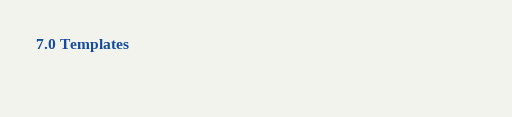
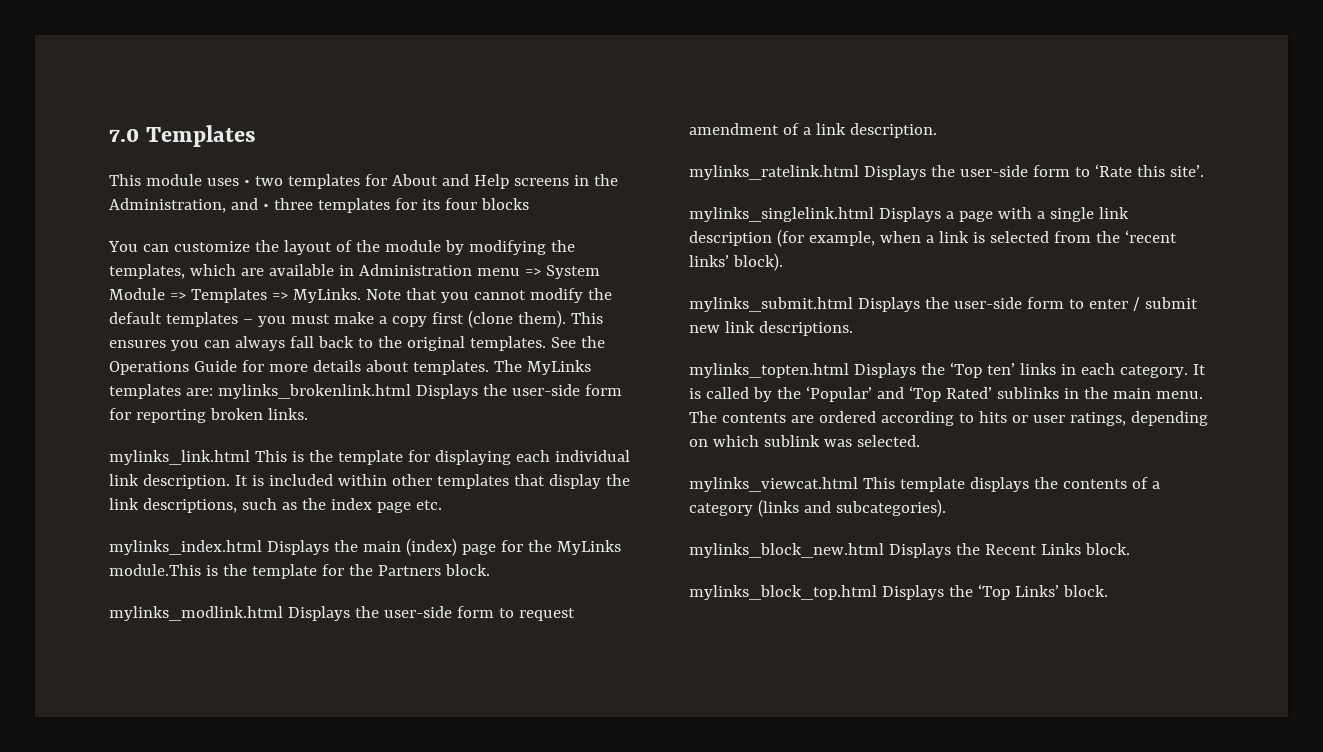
(130, 45) none -> [109,174,618,189] [109,198,529,213] [108,240,575,255] [109,264,600,279] [109,288,612,303] [109,310,603,328] [109,336,605,351] [109,360,591,375] [109,384,622,399] [109,408,308,423] [109,450,630,465] [109,474,630,489] [109,498,442,513] [109,538,621,556] [109,564,490,579] [109,606,575,621] [689,123,937,138] [689,164,1204,180] [689,207,1129,222] [689,229,1177,247] [689,253,783,271] [689,297,1198,312] [689,321,853,336] [689,362,1206,378] [689,386,1203,402] [689,411,1208,426] [689,435,920,447] [689,477,1160,492] [689,499,946,517] [689,543,1130,558] [689,584,1108,600] // This module uses • two templates for About and Help screens in the Administration, and • three templates for its four blocks // You can customize the layout of the module by modifying the templates, which are available in Administration menu => System Module => Templates => MyLinks. Note that you cannot modify the default templates – you must make a copy first (clone them). This ensures you can always fall back to the original templates. See the Operations Guide for more details about templates. The MyLinks templates are: mylinks_brokenlink.html Displays the user-side form for reporting broken links. // mylinks_link.html This is the template for displaying each individual link description. It is included within other templates that display the link descriptions, such as the index page etc. // mylinks_index.html Displays the main (index) page for the MyLinks module.This is the template for the Partners block. // mylinks_modlink.html Displays the user-side form to request amendment of a link description. // mylinks_ratelink.html Displays the user-side form to ‘Rate this site’. // mylinks_singlelink.html Displays a page with a single link description (for example, when a link is selected from the ‘recent links’ block). // mylinks_submit.html Displays the user-side form to enter / submit new link descriptions. // mylinks_topten.html Displays the ‘Top ten’ links in each category. It is called by the ‘Popular’ and ‘Top Rated’ sublinks in the main menu. The contents are ordered according to hits or user ratings, depending on which sublink was selected. // mylinks_viewcat.html This template displays the contents of a category (links and subcategories). // mylinks_block_new.html Displays the Recent Links block. // mylinks_block_top.html Displays the ‘Top Links’ block.

